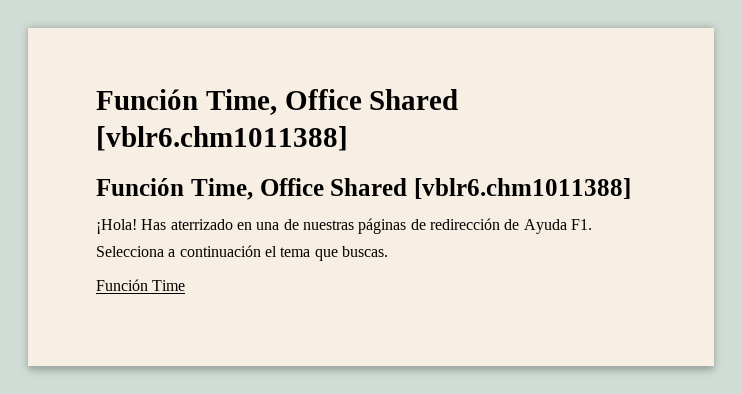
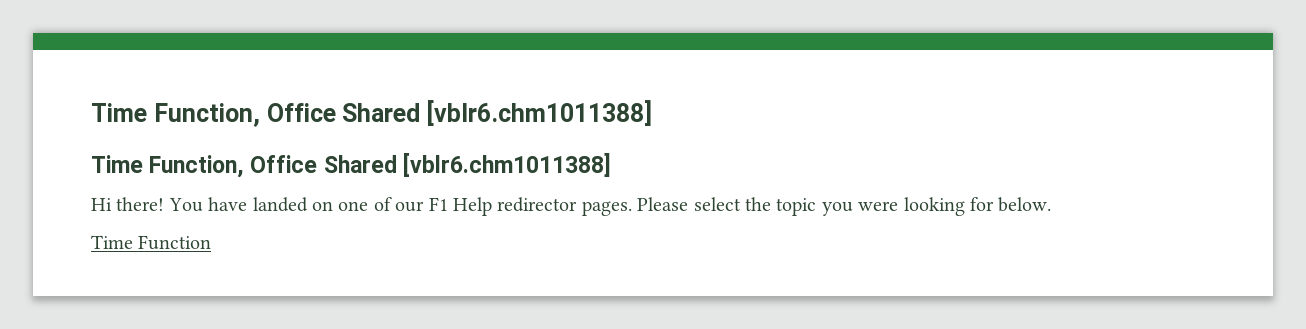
[96,89,459,115] [96,126,348,151] [96,178,631,200] [96,218,592,234] [96,245,388,261] [96,279,186,291] Función Time, Office Shared [vblr6.chm1011388] // Función Time, Office Shared [vblr6.chm1011388] // ¡Hola! Has aterrizado en una de nuestras páginas de redirección de Ayuda F1. Selecciona a continuación el tema que buscas. // Función Time -> [91,100,652,127] [91,153,611,178] [91,197,1052,216] [91,235,212,250] Time Function, Office Shared [vblr6.chm1011388] // Time Function, Office Shared [vblr6.chm1011388] // Hi there! You have landed on one of our F1 Help redirector pages. Please select the topic you were looking for below. // Time Function

